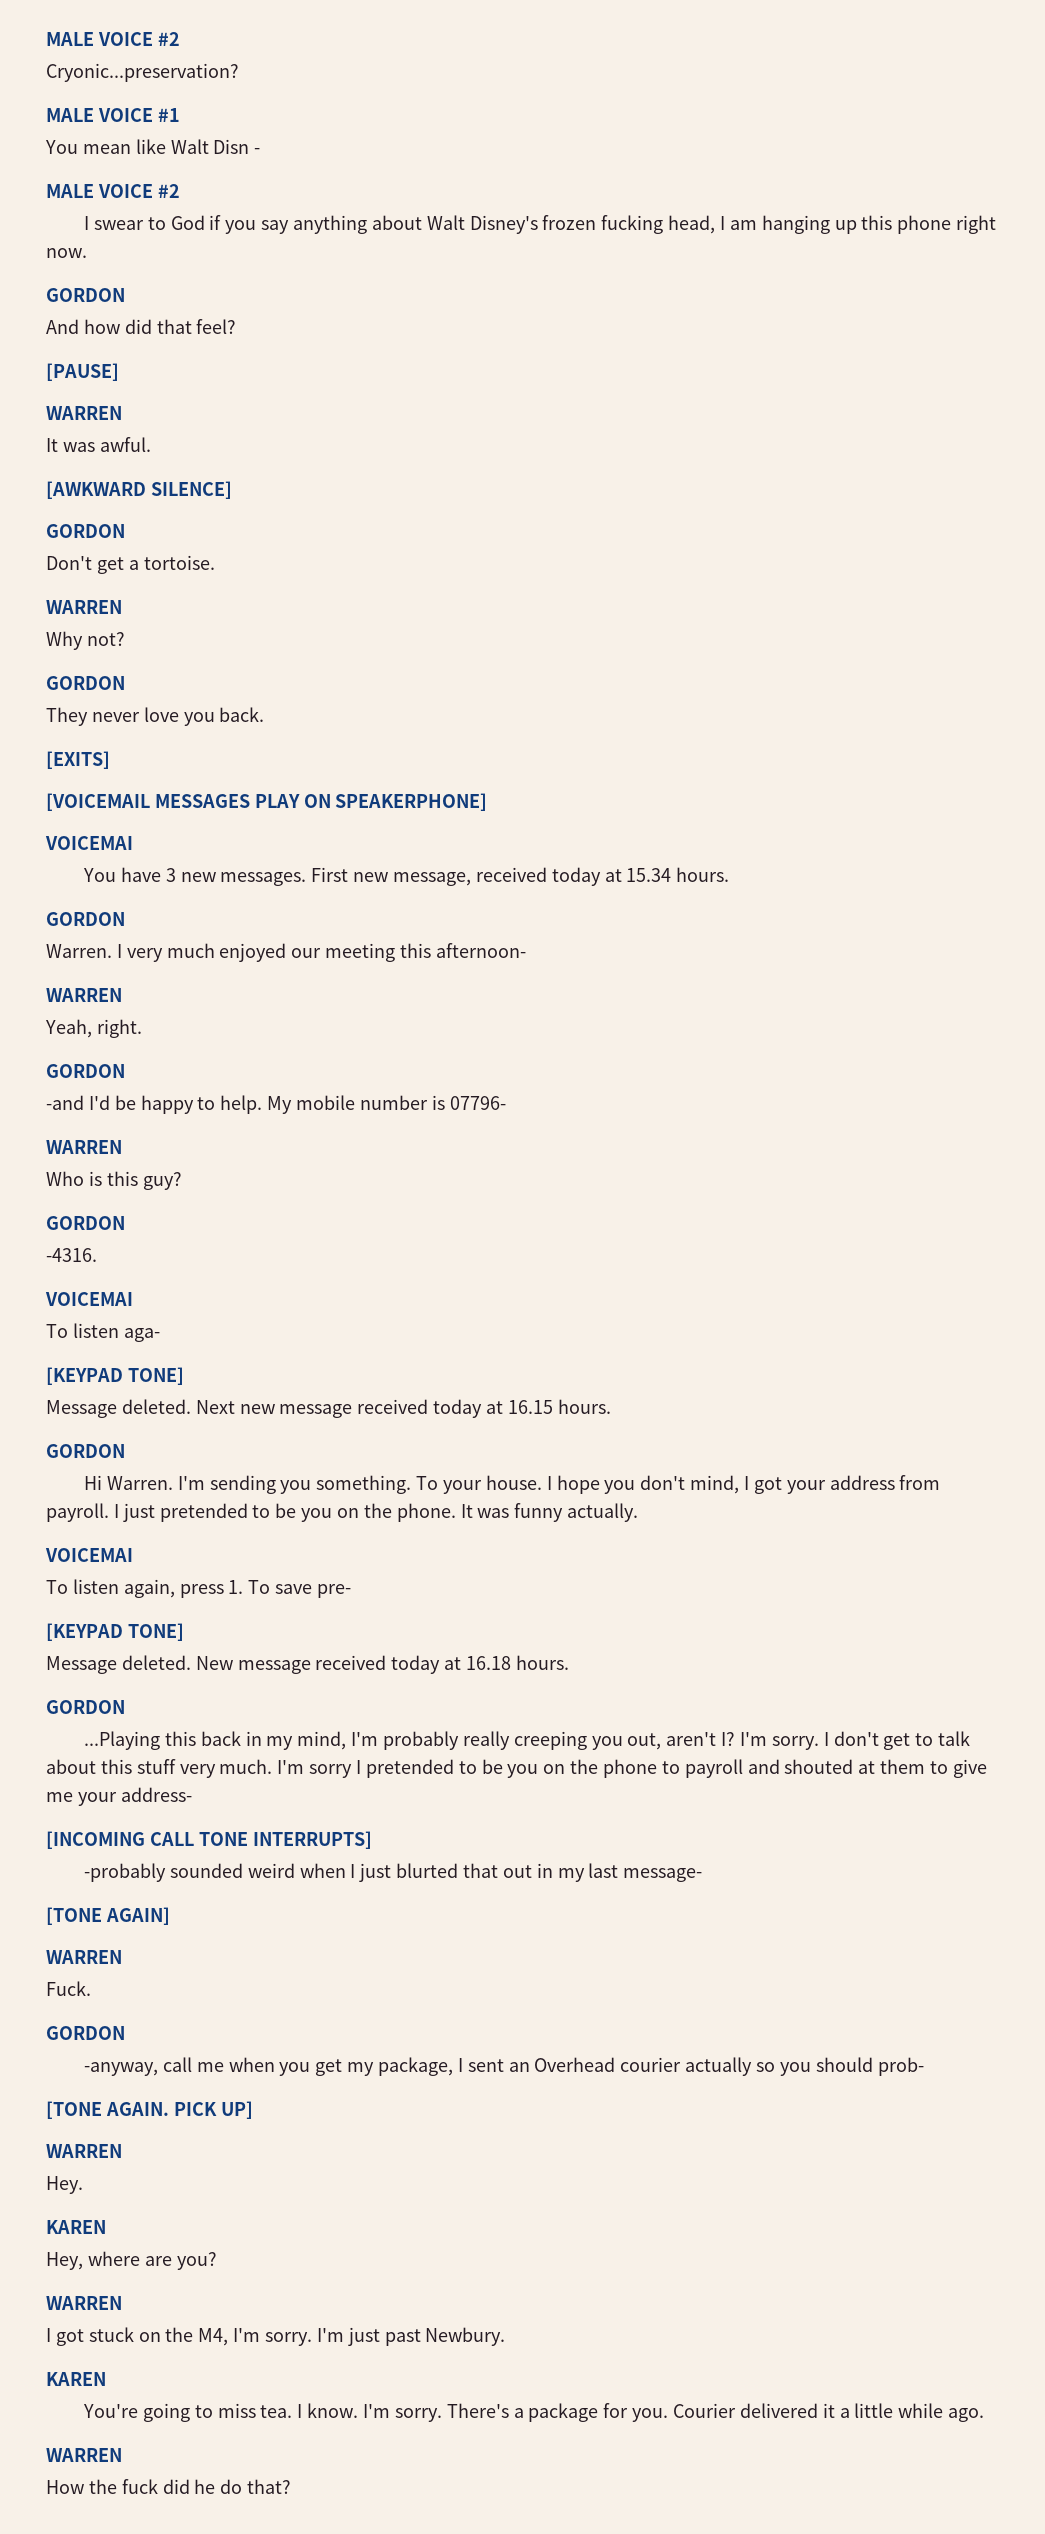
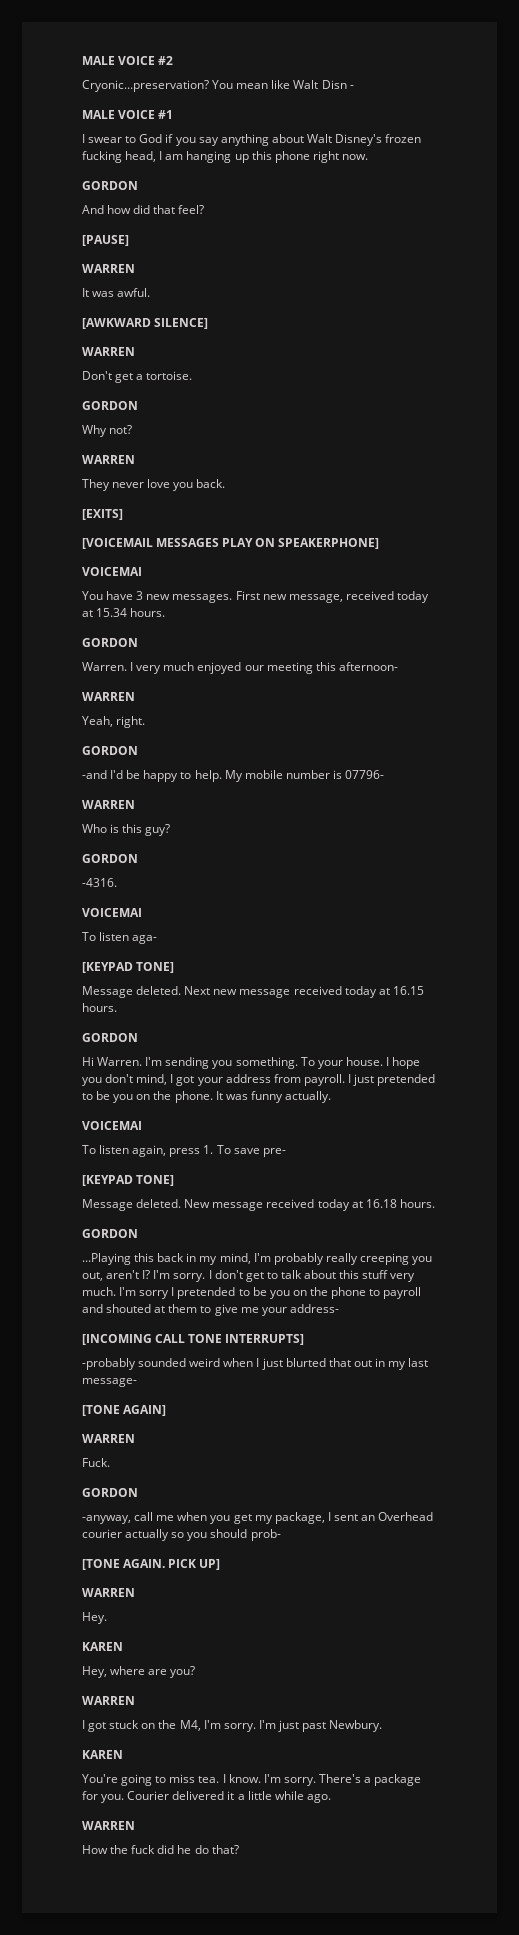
[46,108,180,122] // MALE VOICE #1 // -> (209, 86) none
[157,184,180,198] #2 -> [158,110,174,119] #1
[46,524,125,538] GORDON -> [82,347,135,356] WARREN
[46,600,122,614] WARREN -> [82,401,138,410] GORDON
[46,676,125,690] GORDON -> [82,455,135,464] WARREN

